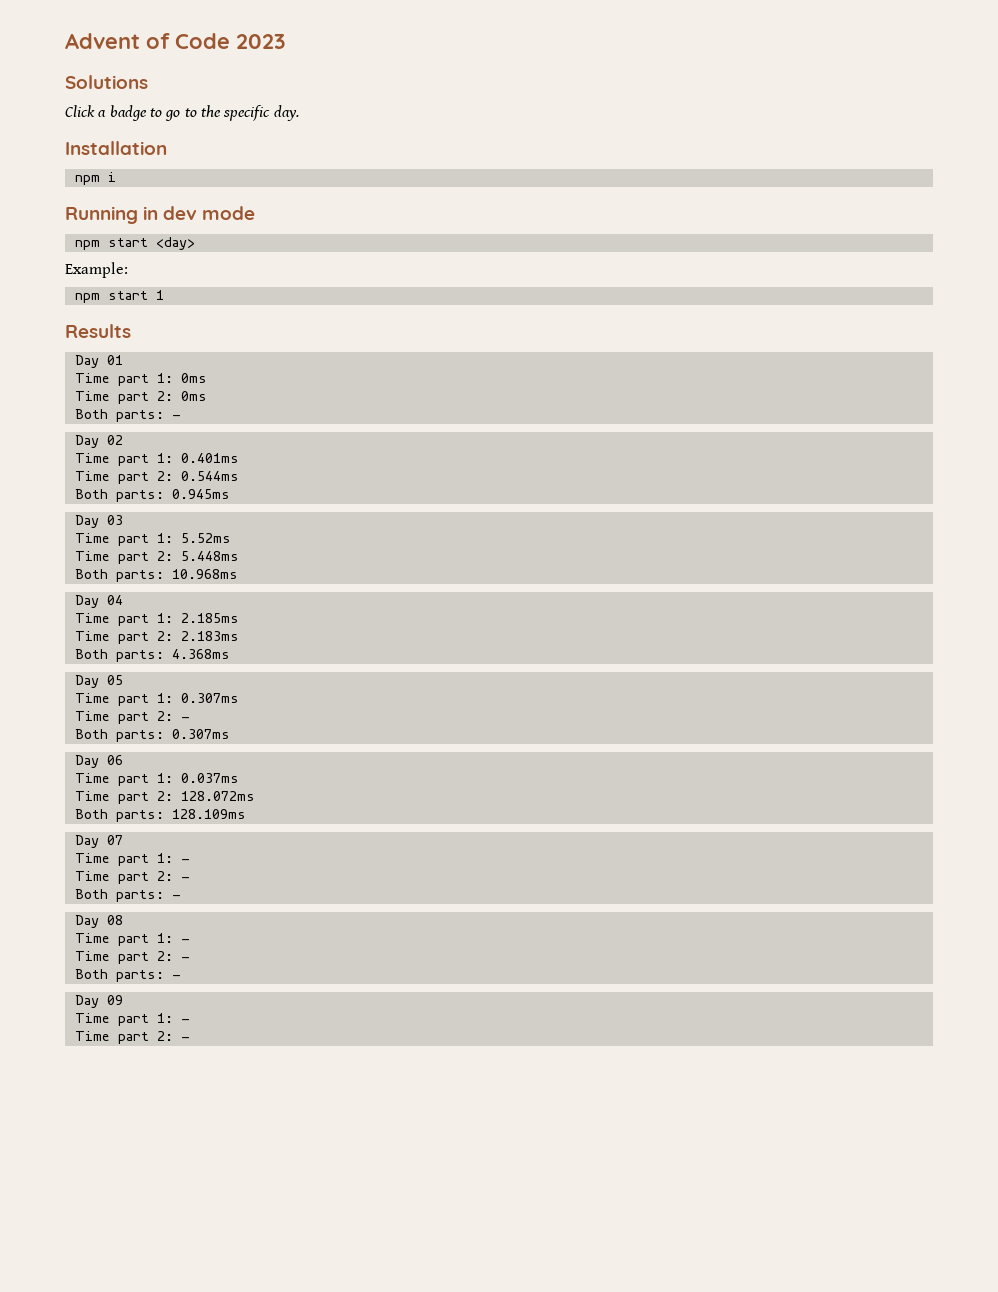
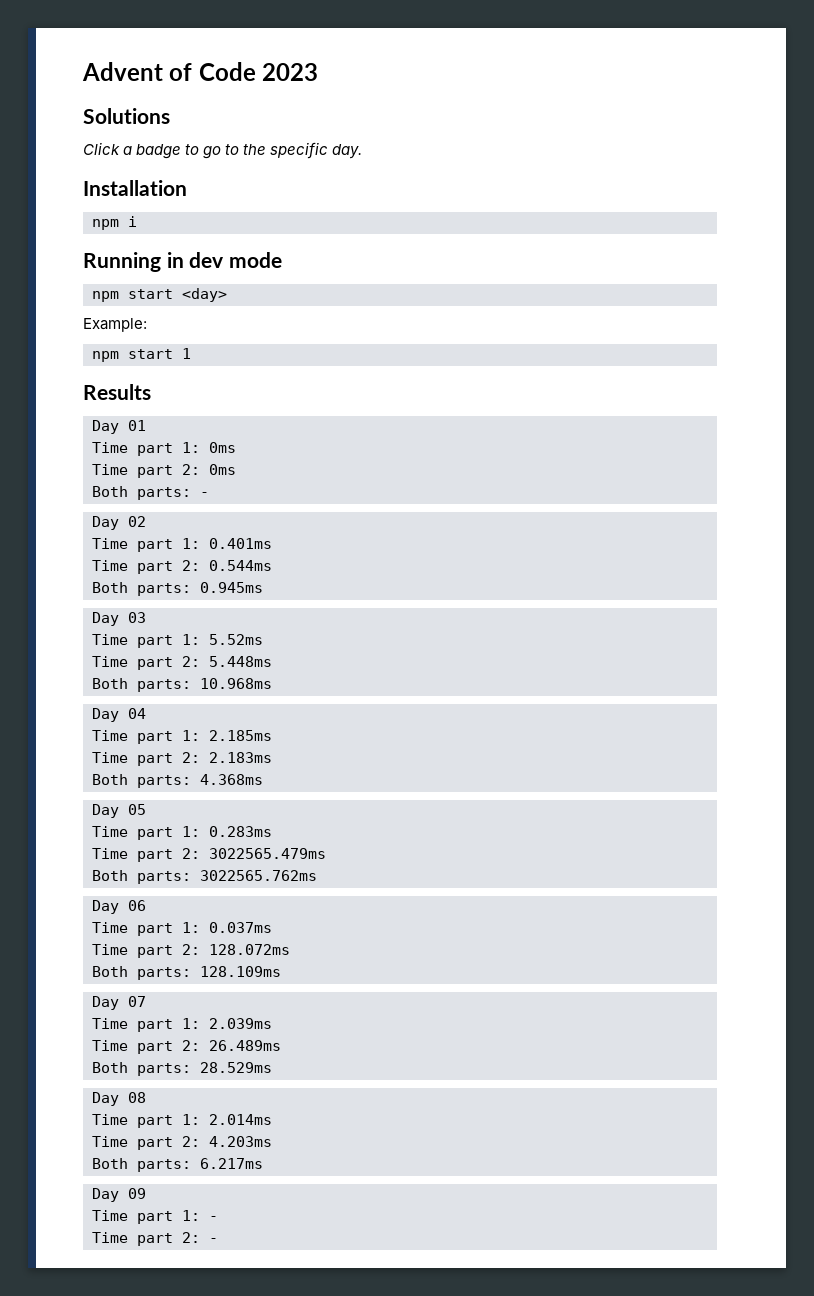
[180,693,239,703] [74,711,190,724] [74,729,230,742] 0.307ms // Time part 2: - // Both parts: 0.307ms -> [209,826,272,837] [92,848,326,862] [92,870,317,884] 0.283ms // Time part 2: 3022565.479ms // Both parts: 3022565.762ms
[180,859,190,863] [74,871,190,884] [74,889,181,902] - // Time part 2: - // Both parts: - -> [209,1018,272,1029] [92,1040,281,1054] [92,1062,272,1076] 2.039ms // Time part 2: 26.489ms // Both parts: 28.529ms
[180,939,190,943] [74,951,190,964] [74,969,181,982] - // Time part 2: - // Both parts: - -> [209,1114,272,1125] [92,1136,272,1150] [92,1158,263,1172] 2.014ms // Time part 2: 4.203ms // Both parts: 6.217ms

